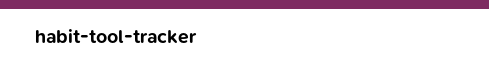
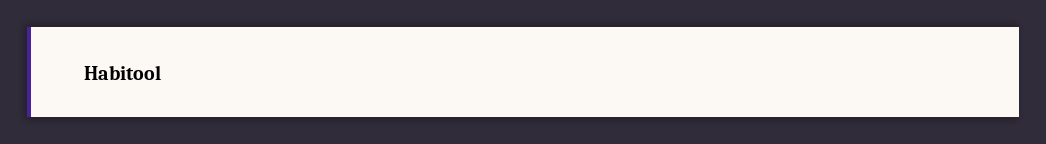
[35,29,197,44] habit-tool-tracker -> [84,65,161,80] Habitool

